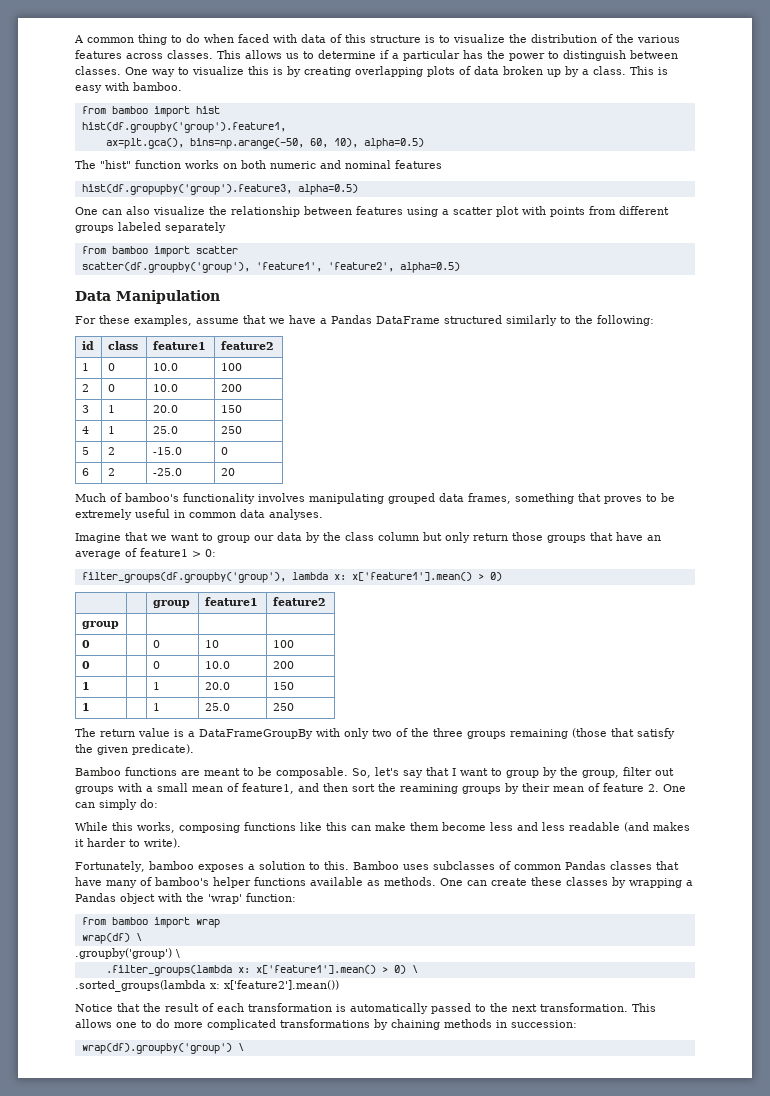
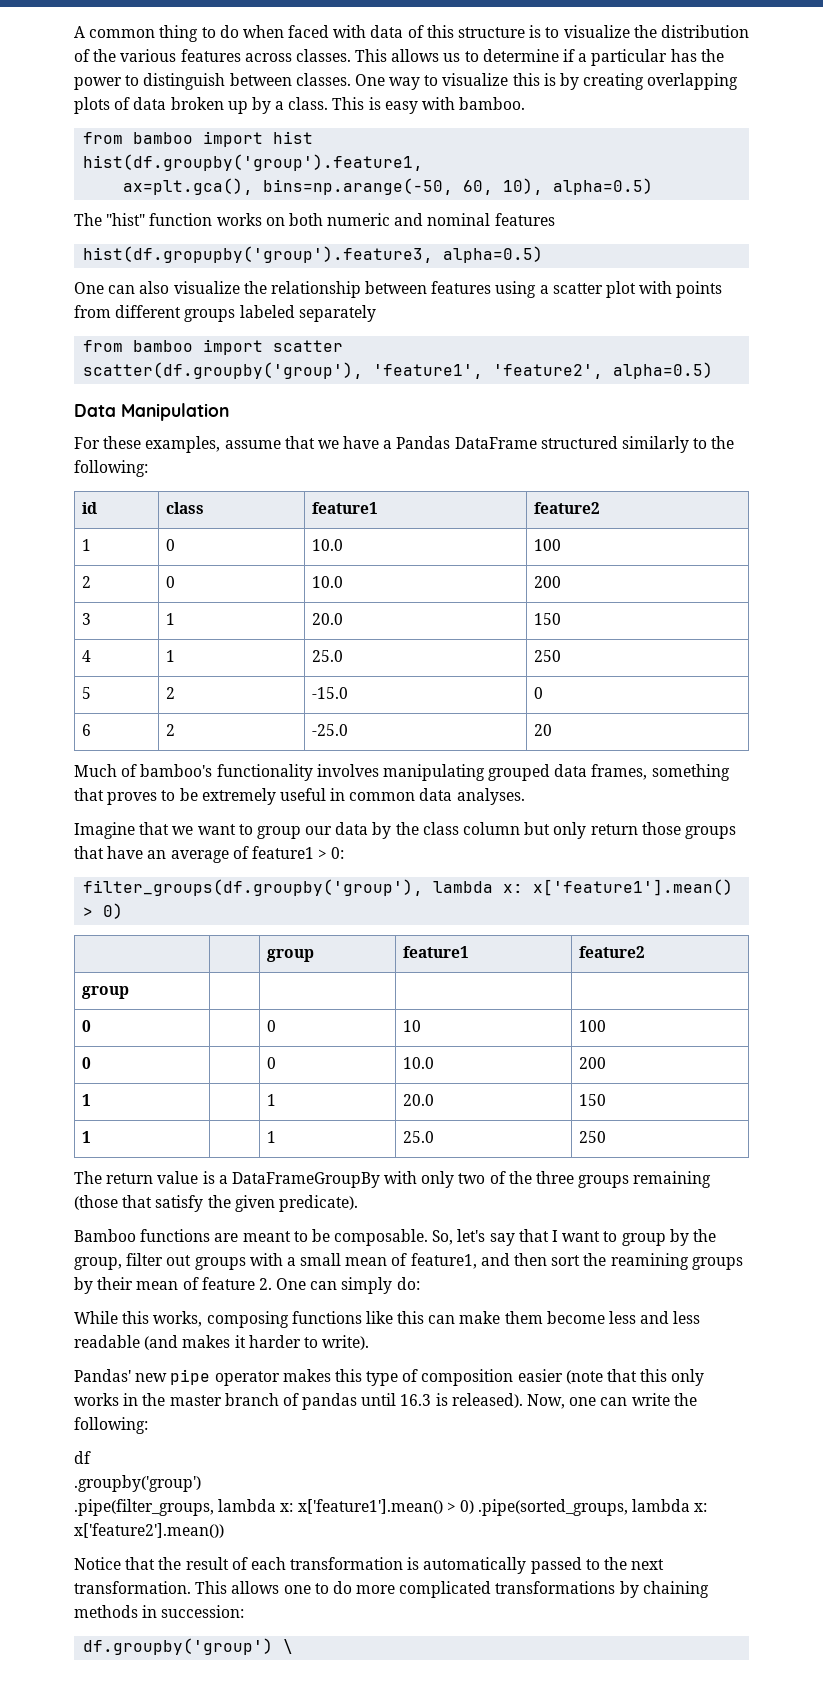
[75,861,679,872] [75,877,693,888] [75,893,296,904] [81,917,220,928] [81,933,142,944] Fortunately, bamboo exposes a solution to this. Bamboo uses subclasses of common Pandas classes that have many of bamboo's helper functions available as methods. One can create these classes by wrapping a Pandas object with the 'wrap' function: // from bamboo import wrap // wrap(df) \ -> [74,1369,705,1386] [74,1393,697,1410] [74,1417,148,1434] [74,1451,91,1464] Pandas' new pipe operator makes this type of composition easier (note that this only works in the master branch of pandas until 16.3 is released). Now, one can write the following: // df
[176,949,180,958] [105,965,418,976] [75,980,206,992] \ // .filter_groups(lambda x: x['feature1'].mean() > 0) \ // .sorted_groups(lambda -> [74,1499,691,1516] // .pipe(filter_groups, lambda x: x['feature1'].mean() > 0) .pipe(sorted_groups, lambda
[81,1043,232,1054] wrap(df).groupby('group') -> [83,1638,274,1655] df.groupby('group')

